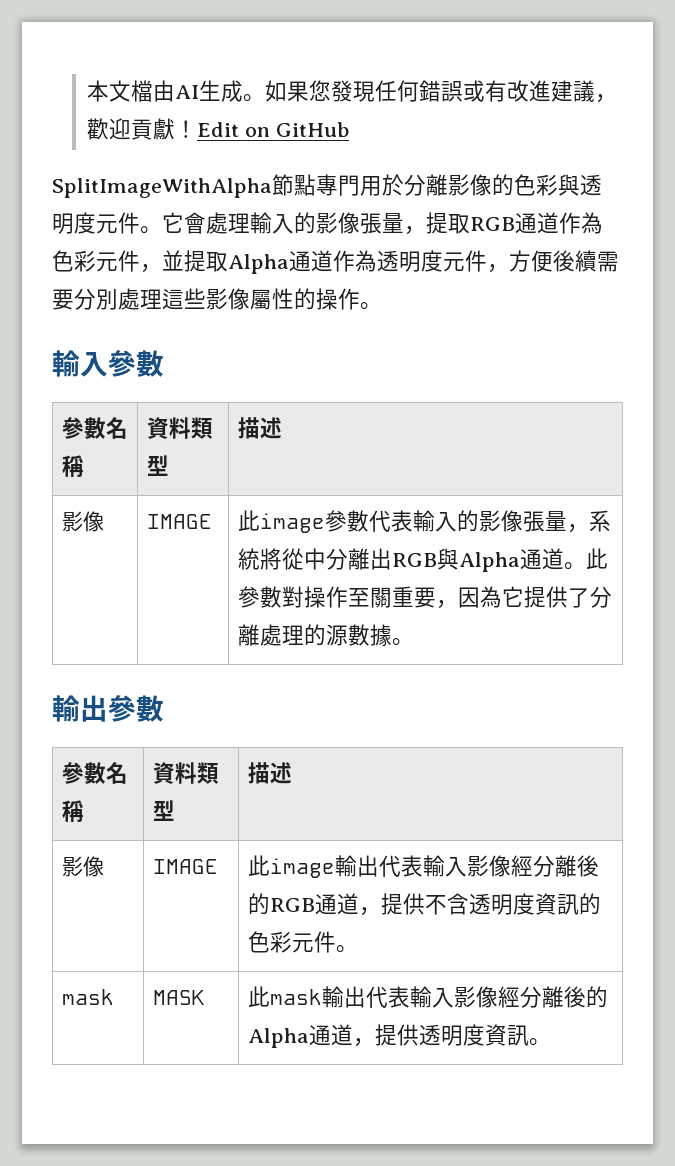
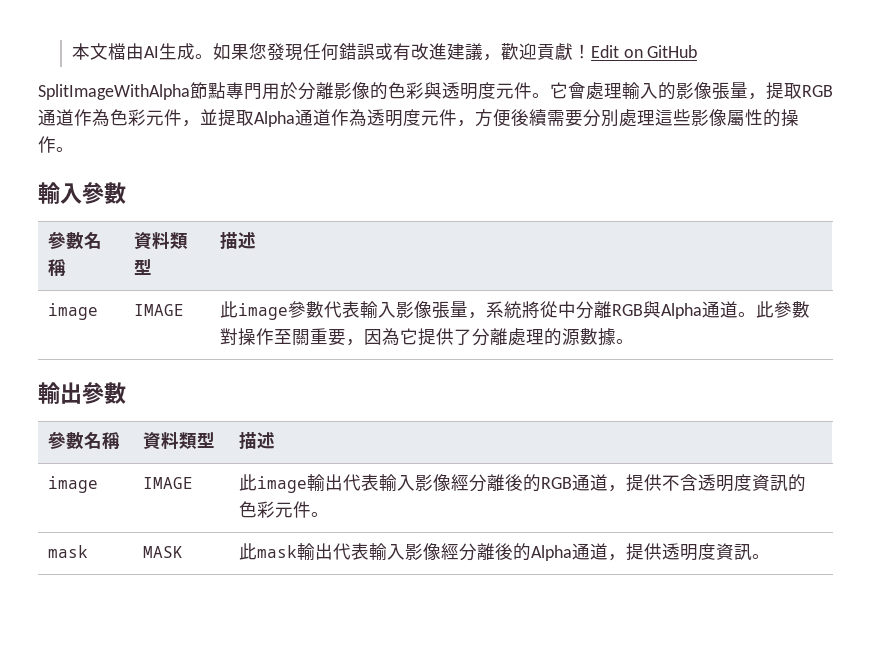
[61,511,104,532] 影像 -> [47,303,98,320] image
[456,510,479,532] 的 -> (396, 310) none
[369,548,392,570] 出 -> (612, 309) none
[61,856,104,877] 影像 -> [47,476,98,493] image

